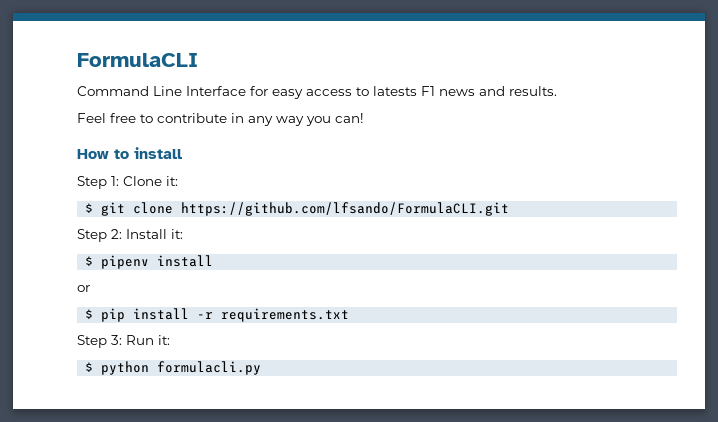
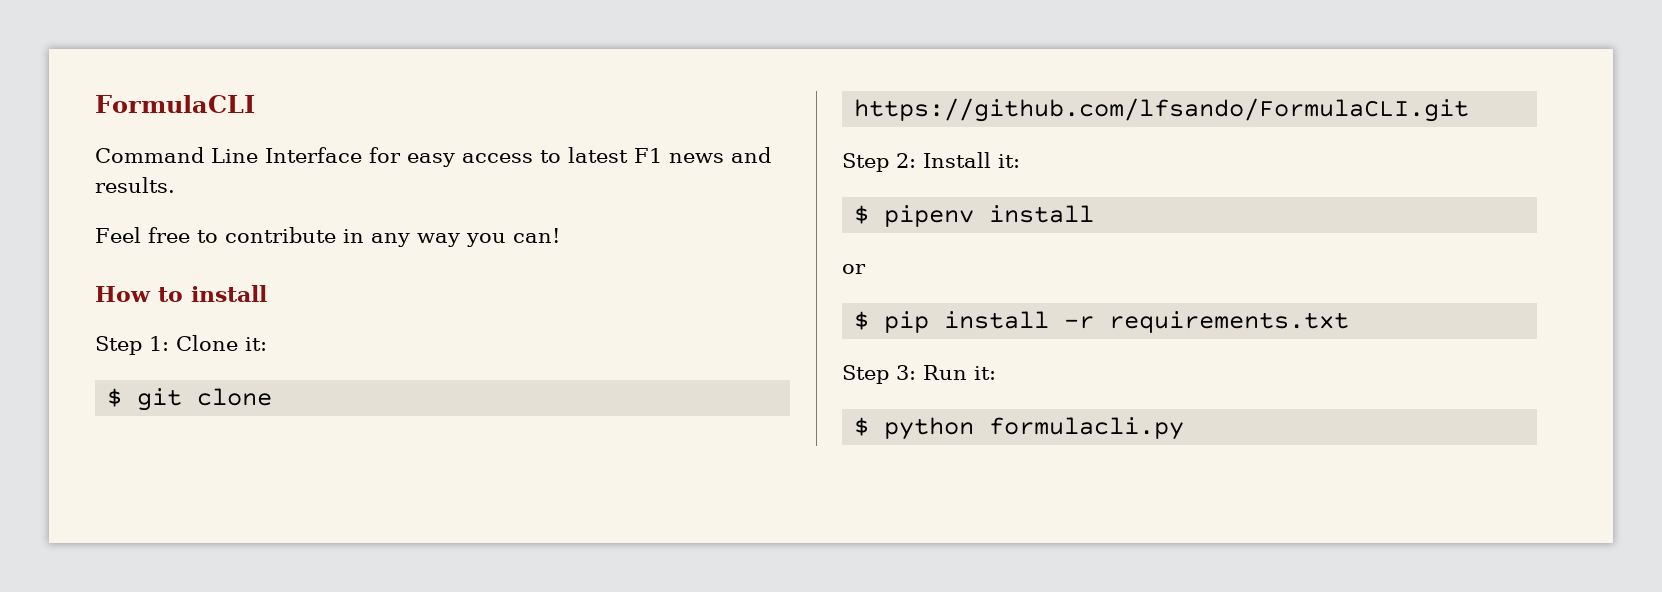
[373,86,417,96] latests -> [568,147,628,163] latest

